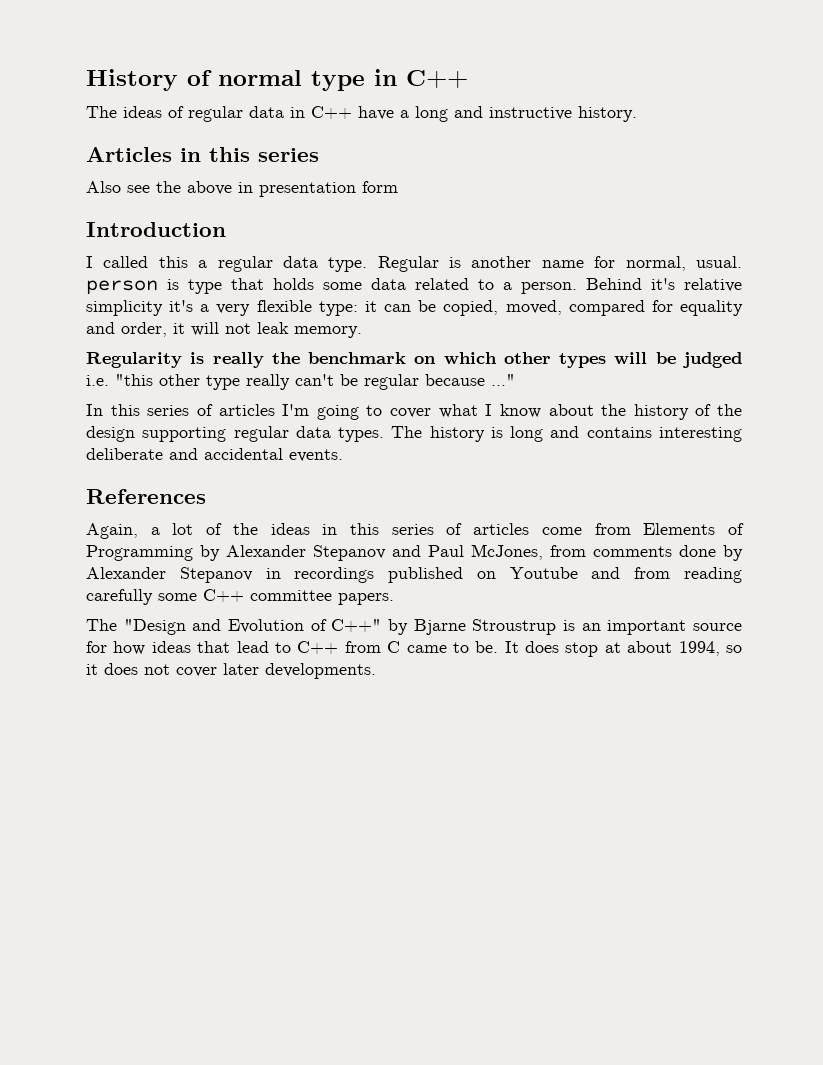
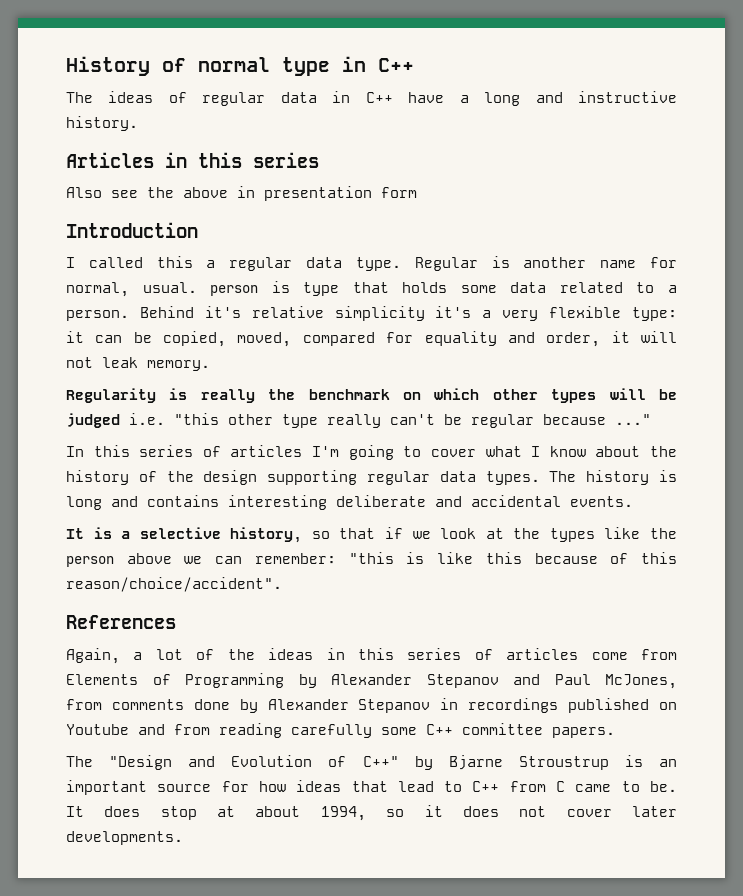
(343, 455) none -> [66,527,677,543] [66,552,678,567] [66,577,282,592] // It is a selective history, so that if we look at the types like the person above we can remember: "this is like this because of this reason/choice/accident".

